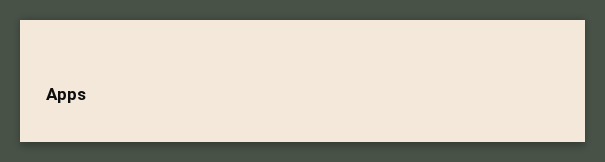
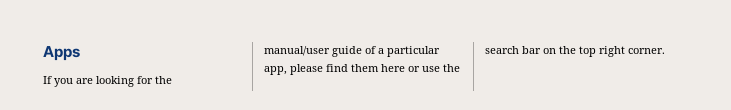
(86, 95) none -> [43,76,172,87] [264,46,440,57] [264,64,460,75] [485,46,665,57] // If you are looking for the manual/user guide of a particular app, please find them here or use the search bar on the top right corner.

